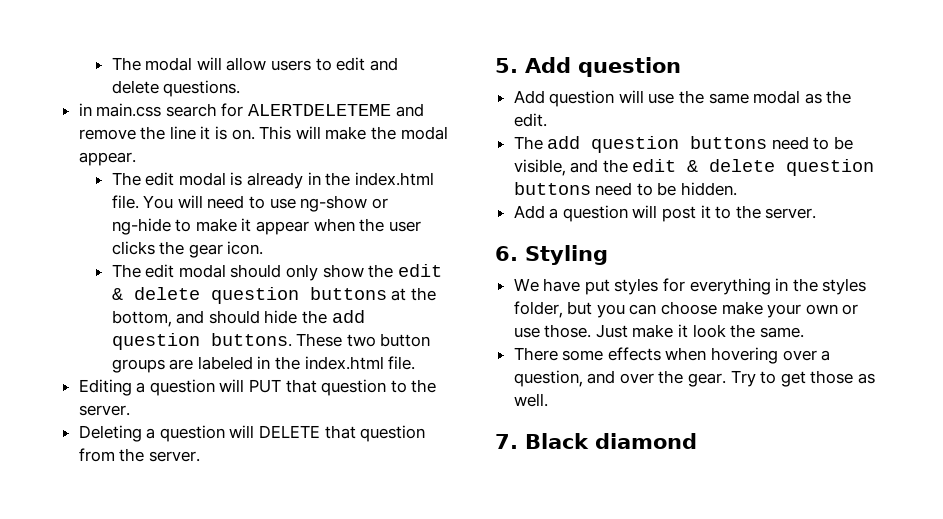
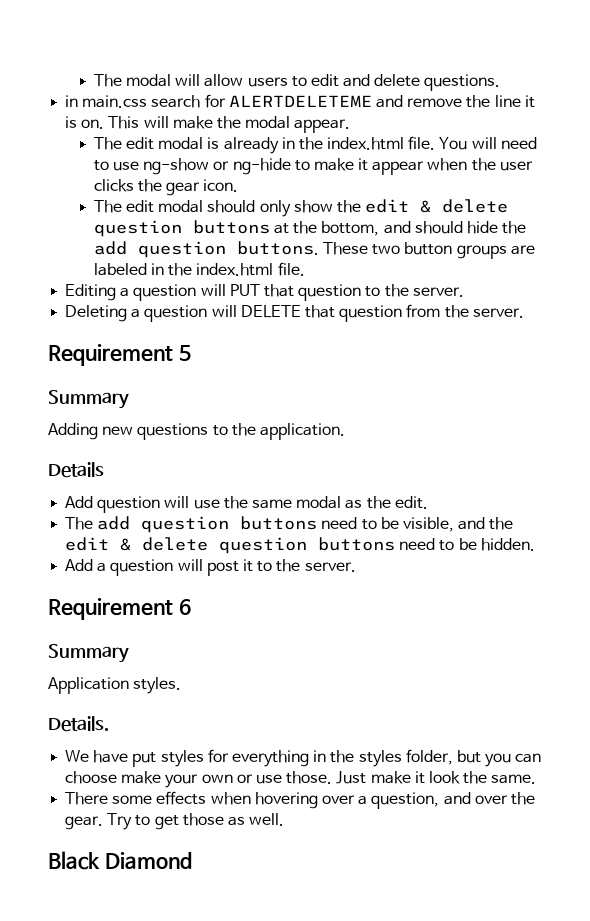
[495,57,681,77] 5. Add question -> [48,344,191,366] [48,390,129,409] [48,423,345,440] [48,462,104,478] Requirement 5 // Summary // Adding new questions to the application. // Details
[495,245,608,265] 6. Styling -> [48,598,191,620] [48,644,129,663] [48,677,182,694] [48,716,109,732] Requirement 6 // Summary // Application styles. // Details.
[495,433,697,449] 7. Black diamond -> [48,851,192,870] Black Diamond

